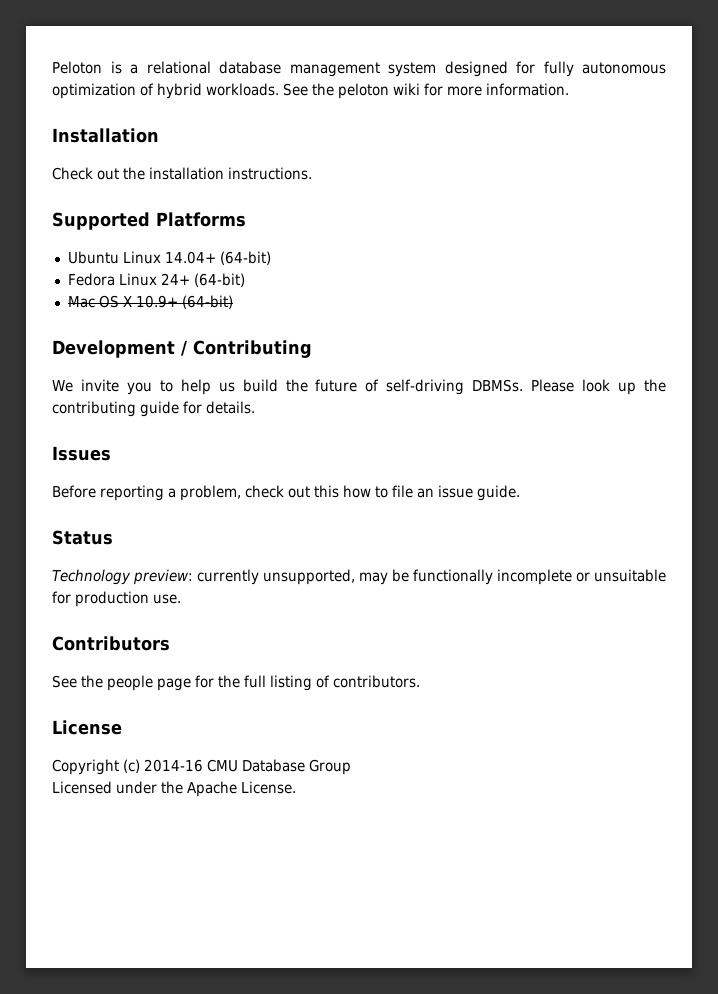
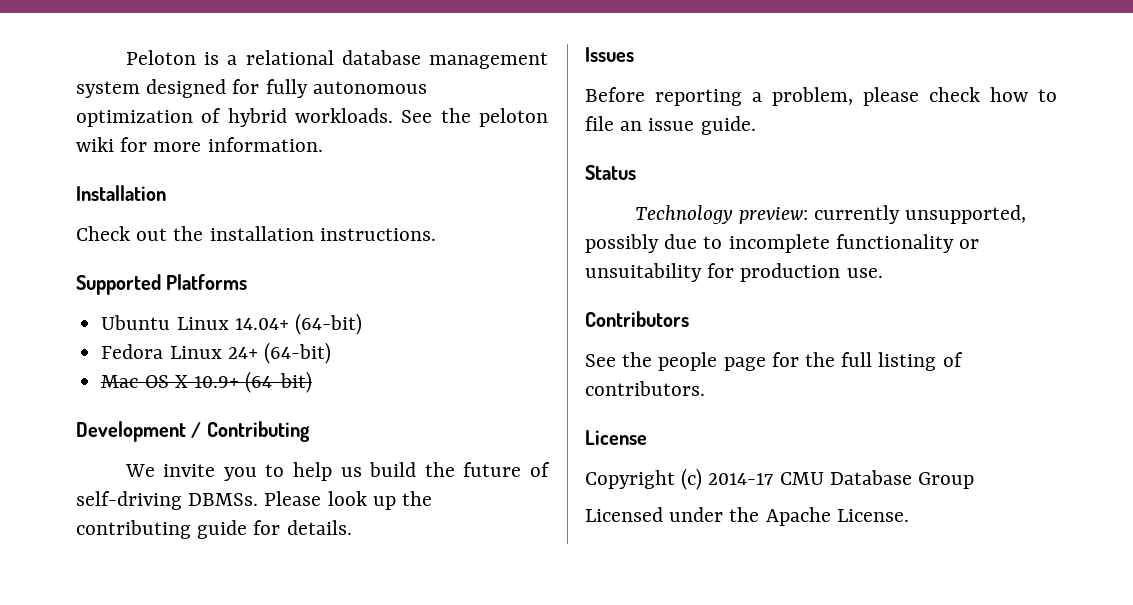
[245,485,339,498] check out this -> [863,87,980,106] please check
[358,569,666,585] may be functionally incomplete or unsuitable -> [585,234,980,253] [585,263,702,282] possibly due to incomplete functionality or unsuitability
[144,759,203,772] 2014-16 -> [708,473,774,485] 2014-17

